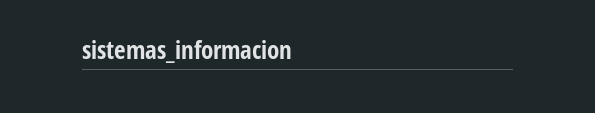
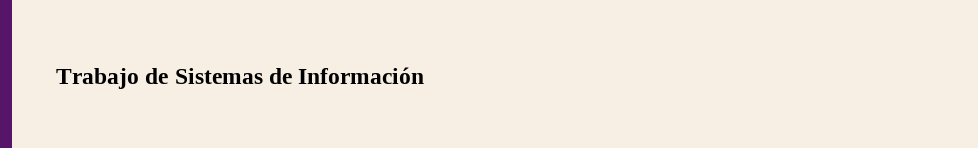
[82,40,292,63] sistemas_informacion -> [56,67,425,89] Trabajo de Sistemas de Información

